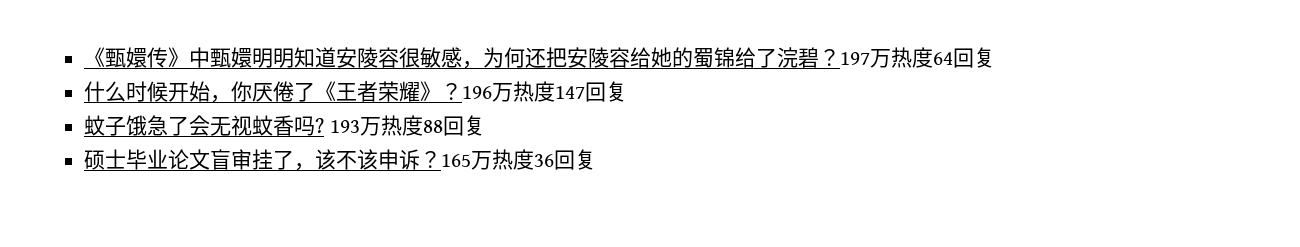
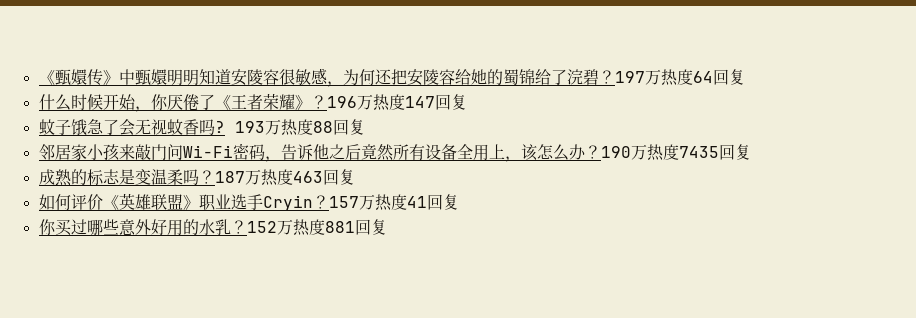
[84,149,555,171] 硕士毕业论文盲审挂了，该不该申诉？165万热度36 -> [38,143,751,162] [38,169,355,186] [38,193,459,211] [38,219,355,236] 邻居家小孩来敲门问Wi-Fi密码，告诉他之后竟然所有设备全用上，该怎么办？190万热度7435回复 // 成熟的标志是变温柔吗？187万热度463回复 // 如何评价《英雄联盟》职业选手Cryin？157万热度41回复 // 你买过哪些意外好用的水乳？152万热度881

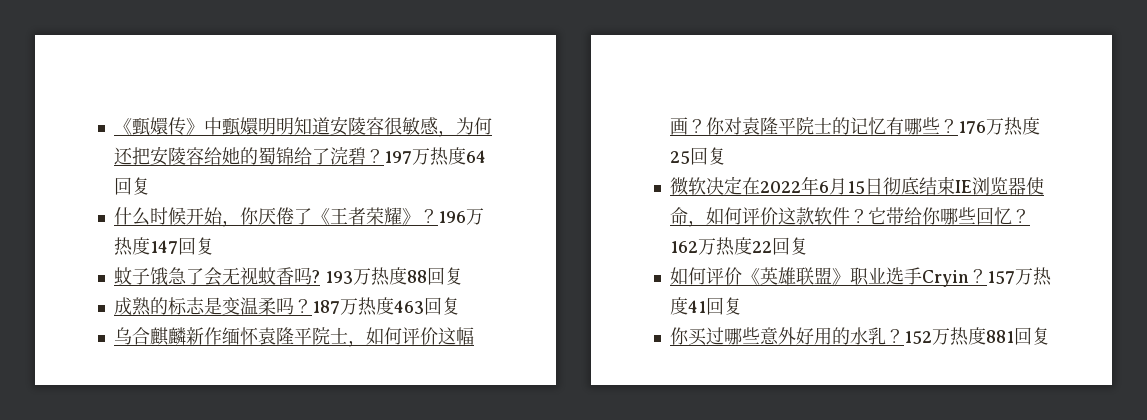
[38,143,751,162] // 邻居家小孩来敲门问Wi-Fi密码，告诉他之后竟然所有设备全用上，该怎么办？190万热度7435回复 -> (463, 276) none
(355, 177) none -> [113,327,474,347] [669,117,1040,136] [669,147,726,165] [669,176,1044,195] [669,207,1030,227] [669,237,808,256] // 乌合麒麟新作缅怀袁隆平院士，如何评价这幅画？你对袁隆平院士的记忆有哪些？176万热度25回复 // 微软决定在2022年6月15日彻底结束IE浏览器使命，如何评价这款软件？它带给你哪些回忆？162万热度22回复

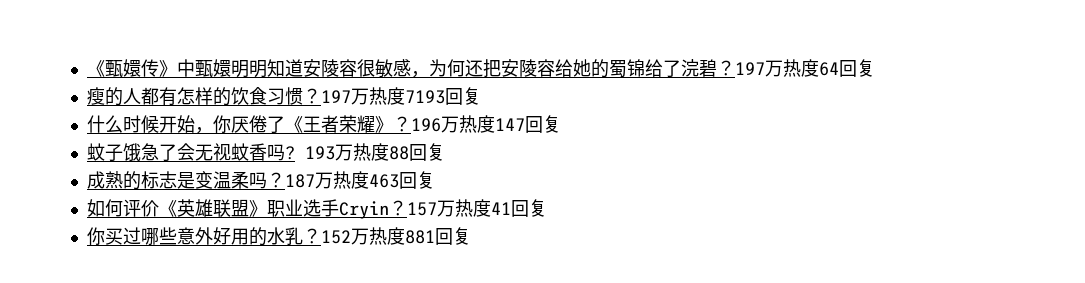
(150, 186) none -> [86,87,481,106] // 瘦的人都有怎样的饮食习惯？197万热度7193回复
[113,327,474,347] [669,117,1040,136] [669,147,726,165] [669,176,1044,195] [669,207,1030,227] [669,237,808,256] // 乌合麒麟新作缅怀袁隆平院士，如何评价这幅画？你对袁隆平院士的记忆有哪些？176万热度25回复 // 微软决定在2022年6月15日彻底结束IE浏览器使命，如何评价这款软件？它带给你哪些回忆？162万热度22回复 -> (435, 180) none

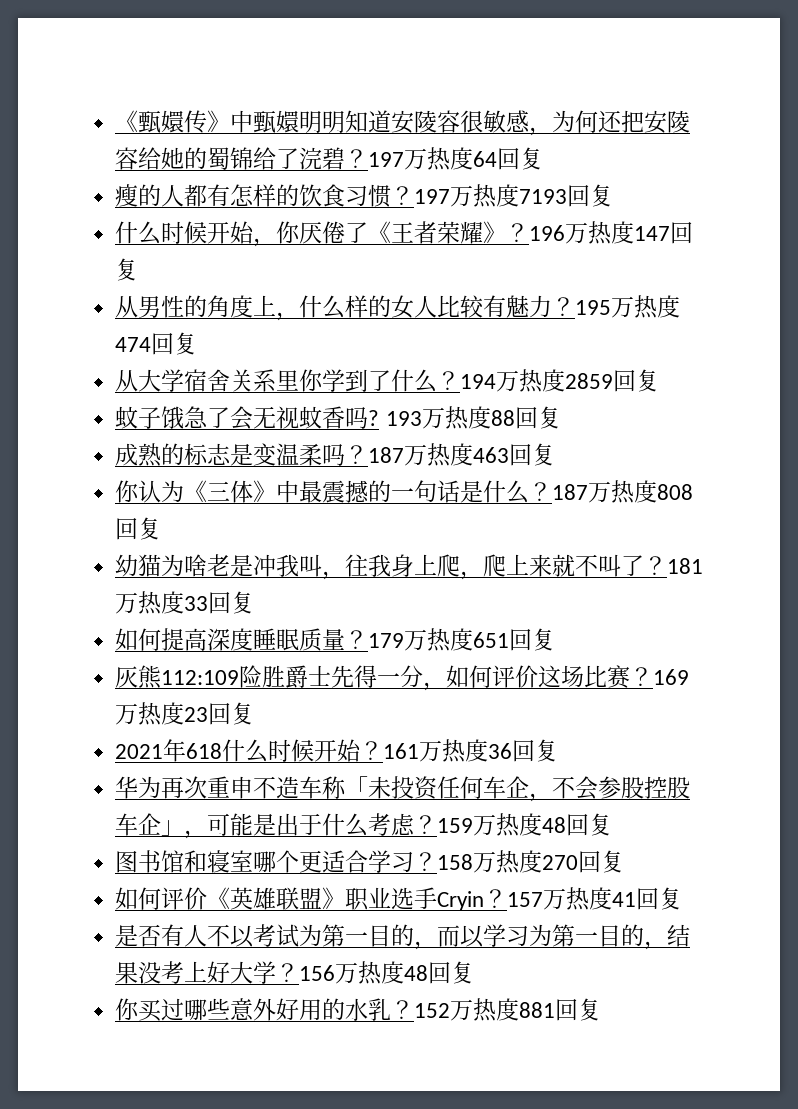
(561, 124) none -> [115,295,681,321] [115,332,198,355] [115,369,660,393] // 从男性的角度上，什么样的女人比较有魅力？195万热度474回复 // 从大学宿舍关系里你学到了什么？194万热度2859回复
(435, 180) none -> [115,480,694,504] [115,517,162,540] [115,554,704,580] [115,591,255,615] [115,628,556,652] [115,665,690,691] [115,702,255,726] [115,739,559,763] [115,776,691,802] [115,813,613,839] [115,850,625,874] // 你认为《三体》中最震撼的一句话是什么？187万热度808回复 // 幼猫为啥老是冲我叫，往我身上爬，爬上来就不叫了？181万热度33回复 // 如何提高深度睡眠质量？179万热度651回复 // 灰熊112:109险胜爵士先得一分，如何评价这场比赛？169万热度23回复 // 2021年618什么时候开始？161万热度36回复 // 华为再次重申不造车称「未投资任何车企，不会参股控股车企」，可能是出于什么考虑？159万热度48回复 // 图书馆和寝室哪个更适合学习？158万热度270回复
(547, 208) none -> [115,924,691,950] [115,961,475,985] // 是否有人不以考试为第一目的，而以学习为第一目的，结果没考上好大学？156万热度48回复

